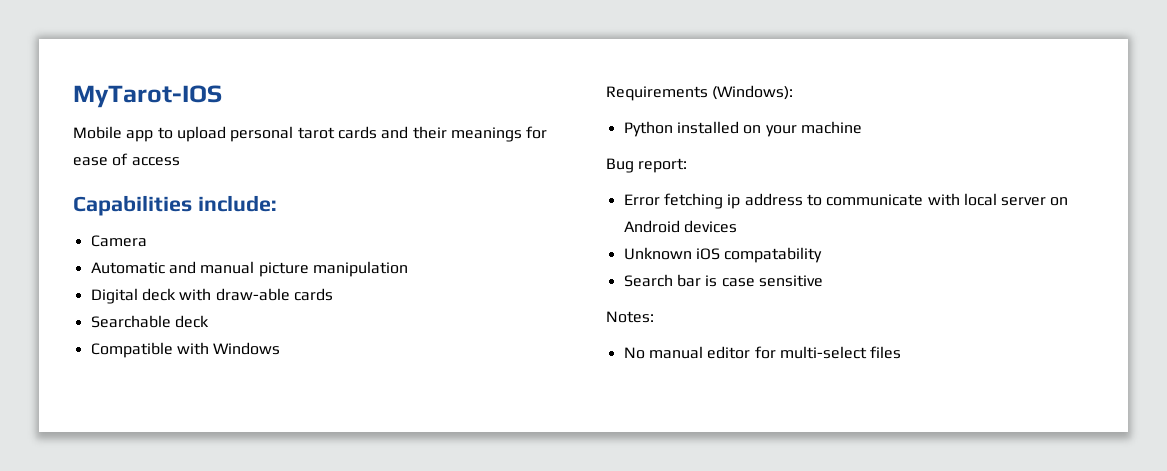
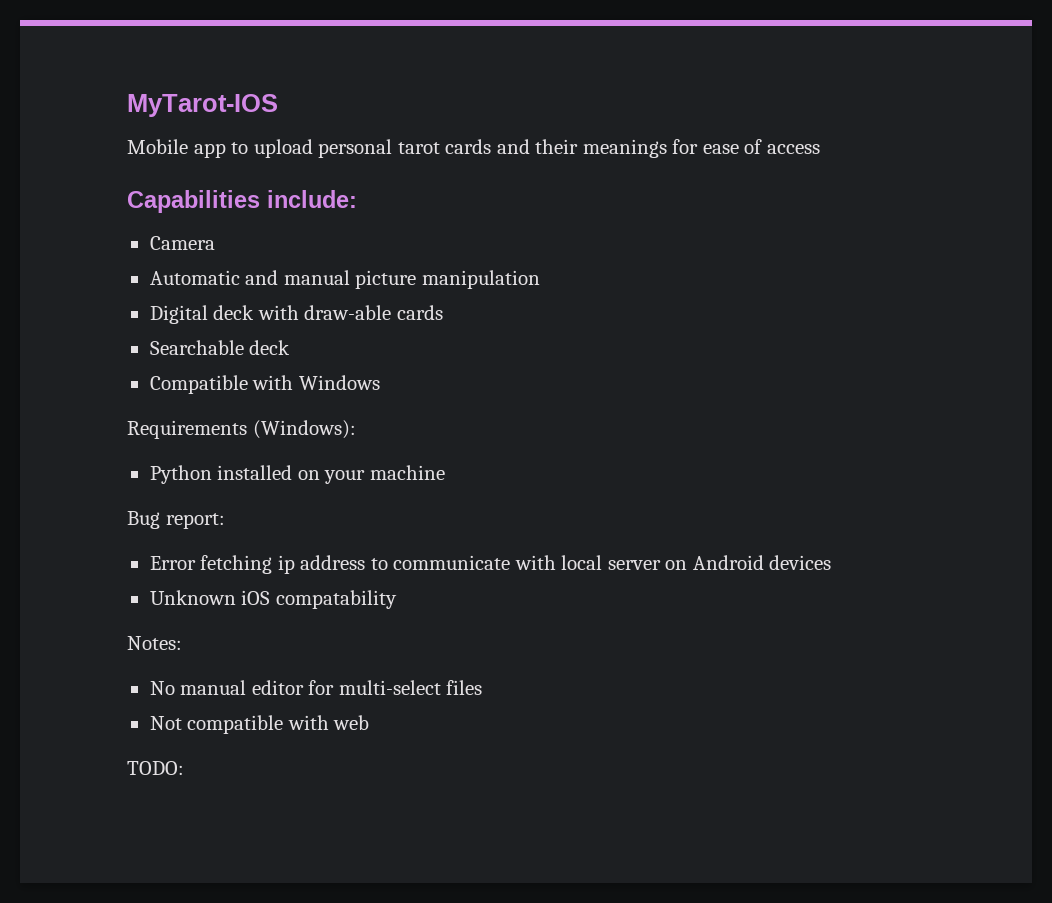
[623,274,823,287] // Search bar is case sensitive -> (397, 599) none
(902, 352) none -> [149,715,370,734] [127,761,184,775] // Not compatible with web // TODO:

